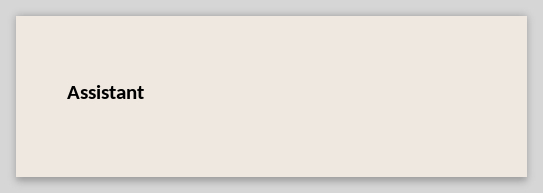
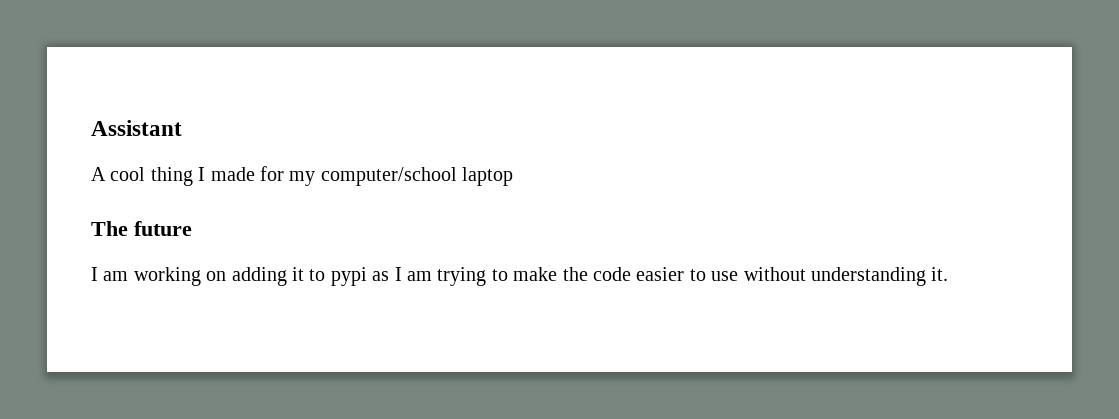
(144, 92) none -> [91,166,514,186] [91,221,192,236] [91,267,949,286] // A cool thing I made for my computer/school laptop // The future // I am working on adding it to pypi as I am trying to make the code easier to use without understanding it.

